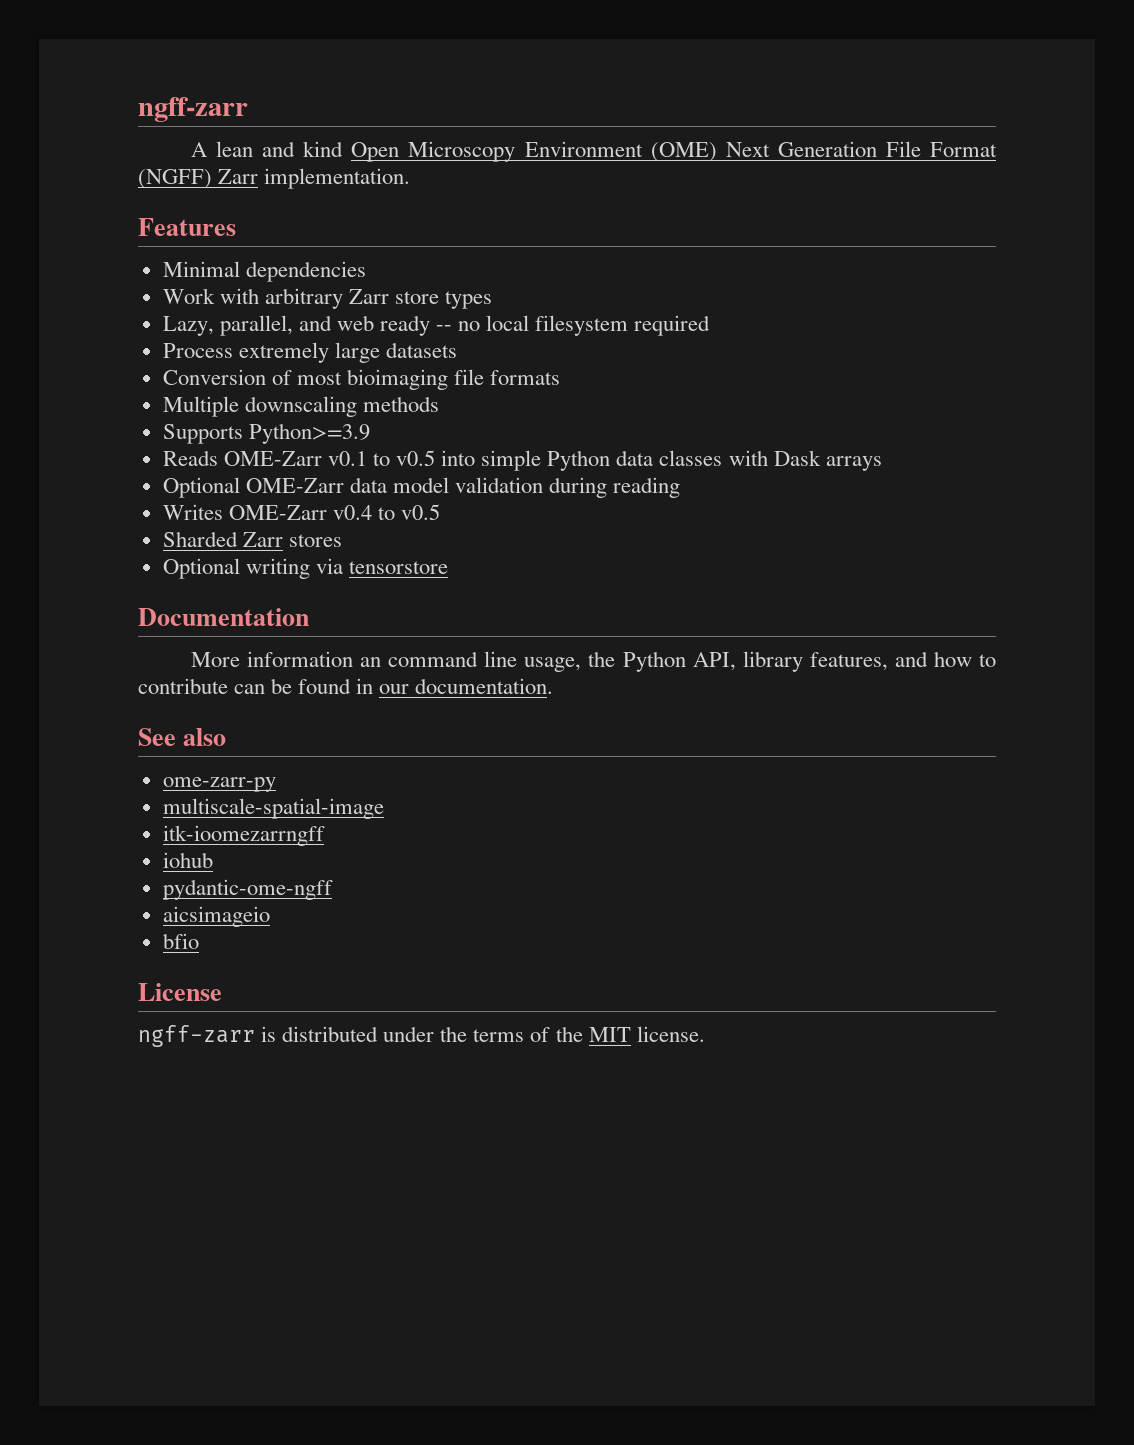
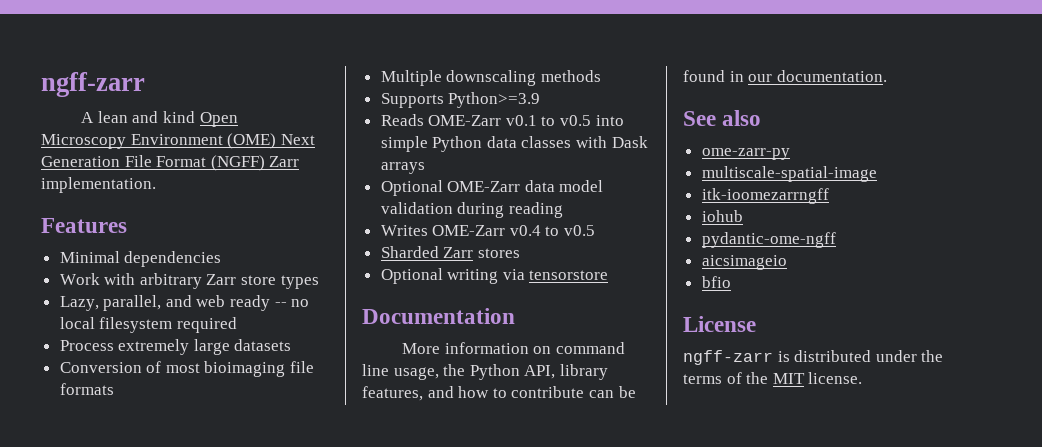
[360,657,382,667] an -> [533,346,552,354] on

